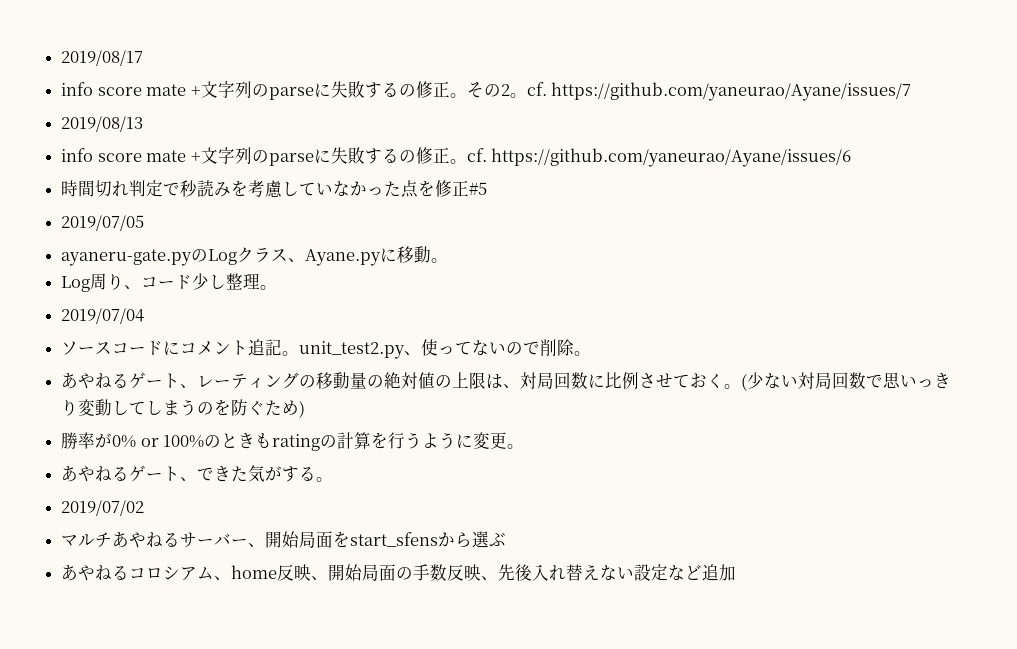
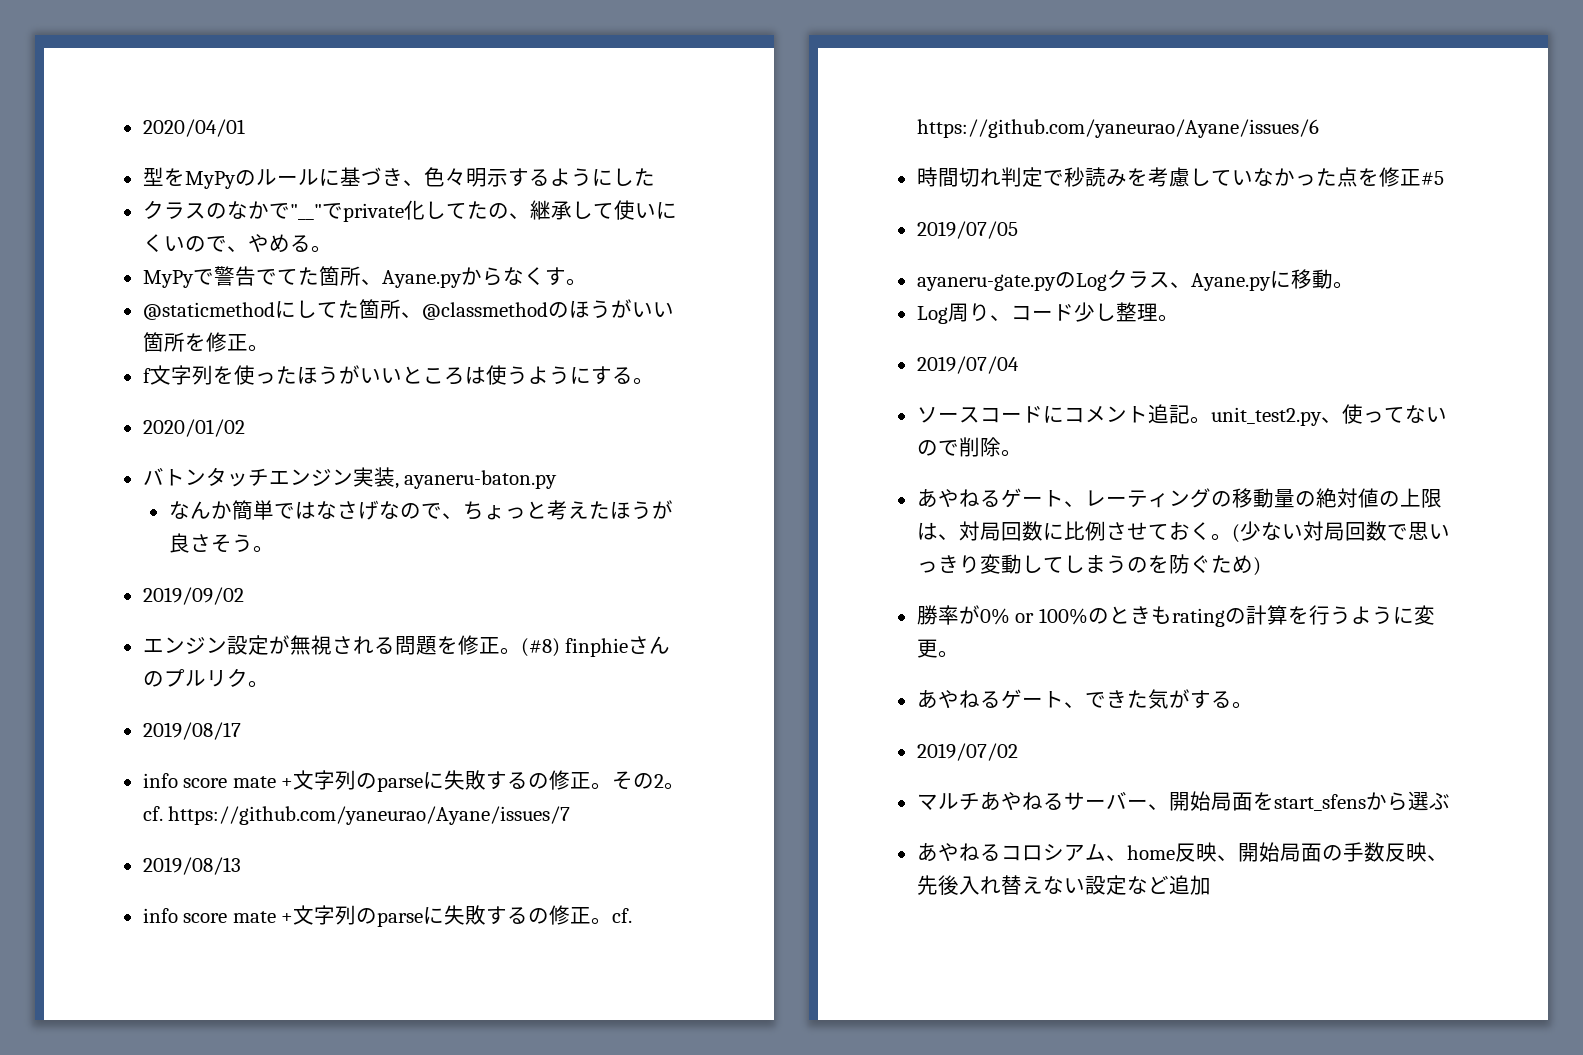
(61, 58) none -> [142,119,245,137] [142,167,655,189] [142,200,677,222] [142,234,332,253] [142,266,587,288] [142,299,674,320] [142,332,269,352] [142,365,654,385] [142,419,245,437] [142,467,558,489] [168,500,673,520] [168,533,274,553] [142,587,244,605] [142,635,671,657] [142,668,269,688] 2020/04/01 // 型をMyPyのルールに基づき、色々明示するようにした // クラスのなかで"__"でprivate化してたの、継承して使いにくいので、やめる。 // MyPyで警告でてた箇所、Ayane.pyからなくす。 // @staticmethodにしてた箇所、@classmethodのほうがいい箇所を修正。 // f文字列を使ったほうがいいところは使うようにする。 // 2020/01/02 // バトンタッチエンジン実装, ayaneru-baton.py // なんか簡単ではなさげなので、ちょっと考えたほうが良さそう。 // 2019/09/02 // エンジン設定が無視される問題を修正。(#8) finphieさんのプルリク。 //

